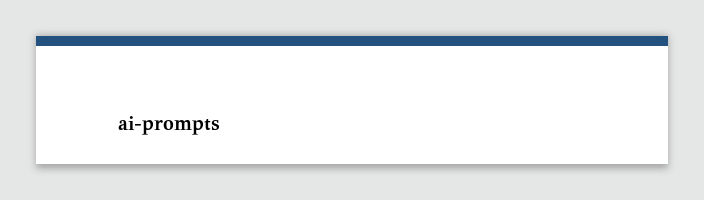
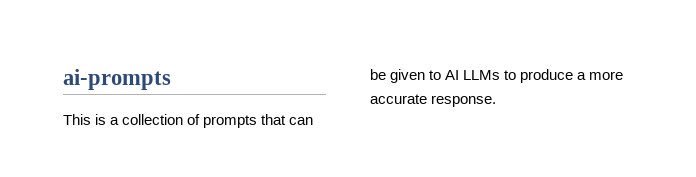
(220, 125) none -> [63,114,314,128] [370,69,624,83] [370,94,497,107] // This is a collection of prompts that can be given to AI LLMs to produce a more accurate response.

